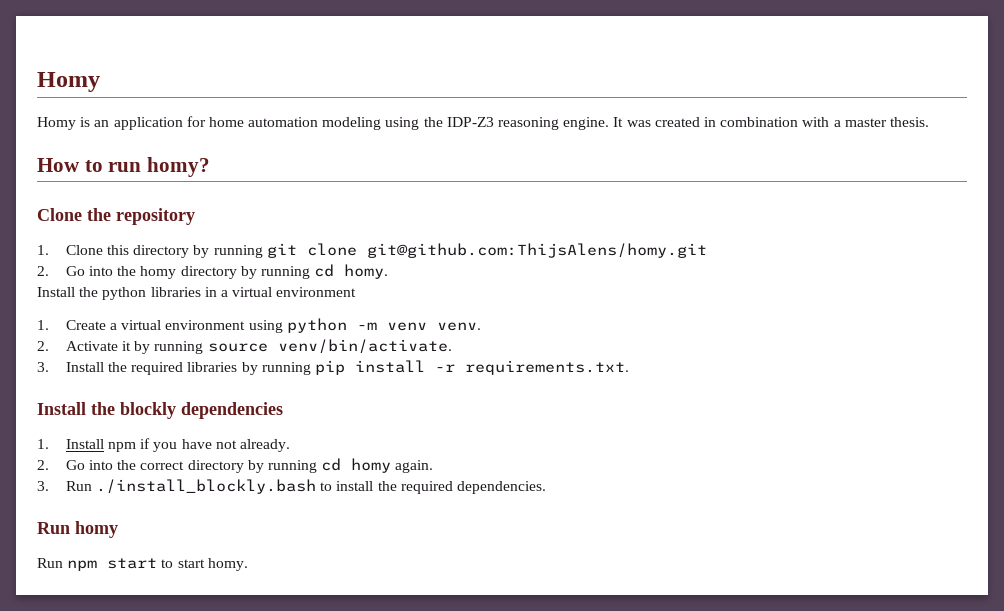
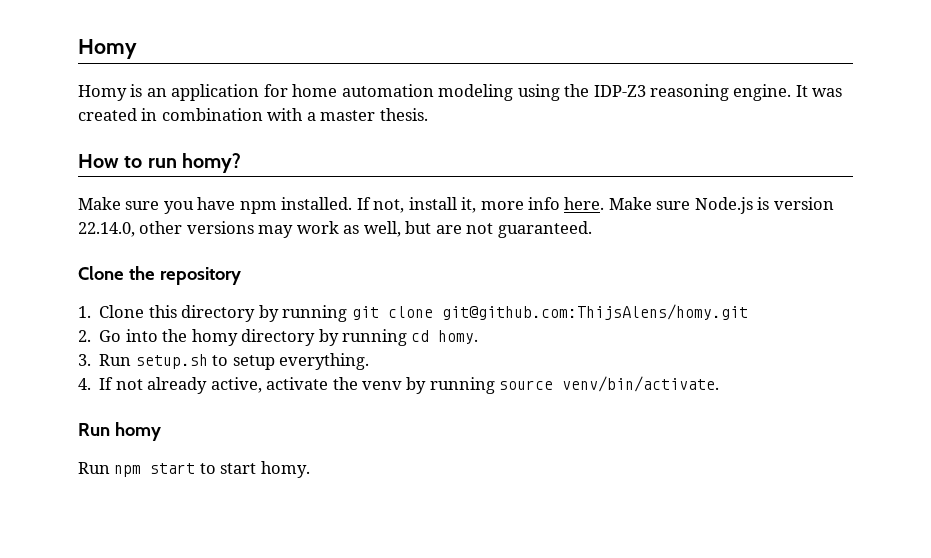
(211, 167) none -> [78,197,834,214] [78,221,592,238] // Make sure you have npm installed. If not, install it, more info here. Make sure Node.js is version 22.14.0, other versions may work as well, but are not guaranteed.
[37,287,357,300] [37,318,481,333] [37,339,452,354] [37,360,629,375] [37,402,283,419] [37,438,290,452] [37,458,434,473] [37,479,546,494] Install the python libraries in a virtual environment // 1. Create a virtual environment using python -m venv venv. // 2. Activate it by running source venv/bin/activate. // 3. Install the required libraries by running pip install -r requirements.txt. // Install the blockly dependencies // 1. Install npm if you have not already. // 2. Go into the correct directory by running cd homy again. // 3. Run ./install_blockly.bash to install the required dependencies. -> [78,353,370,370] [78,376,720,394] 3. Run setup.sh to setup everything. // 4. If not already active, activate the venv by running source venv/bin/activate.

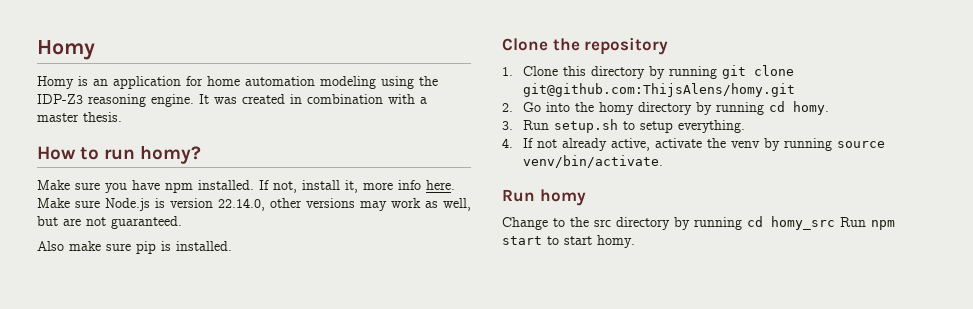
(592, 229) none -> [37,241,232,254] // Also make sure pip is installed.
(161, 431) none -> [502,216,835,230] Change to the src directory by running cd homy_src

